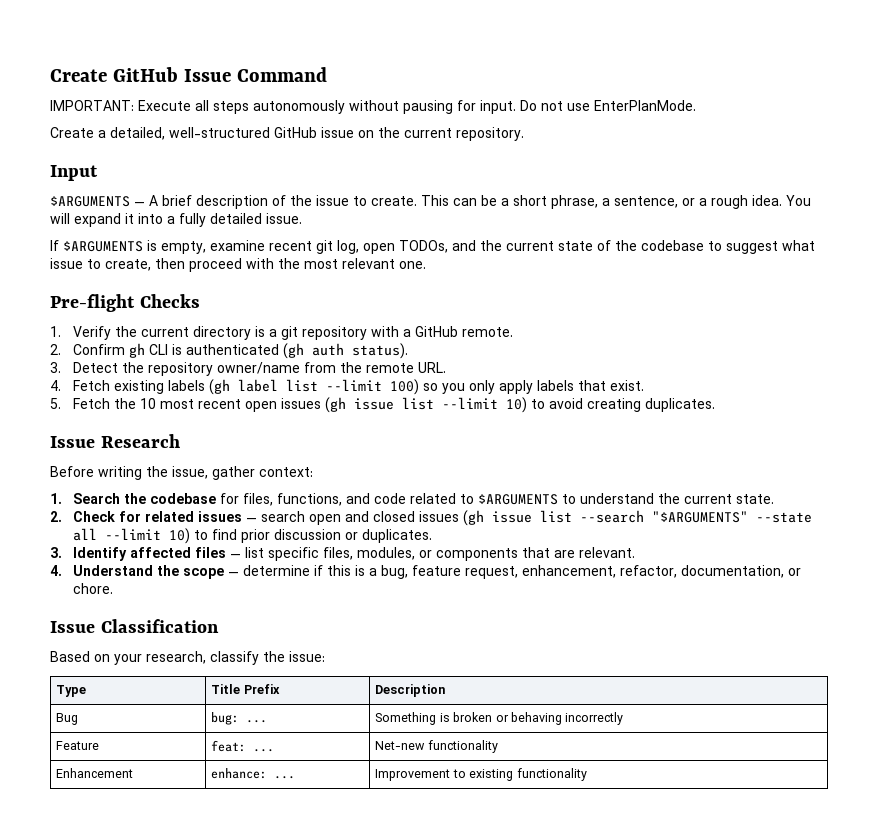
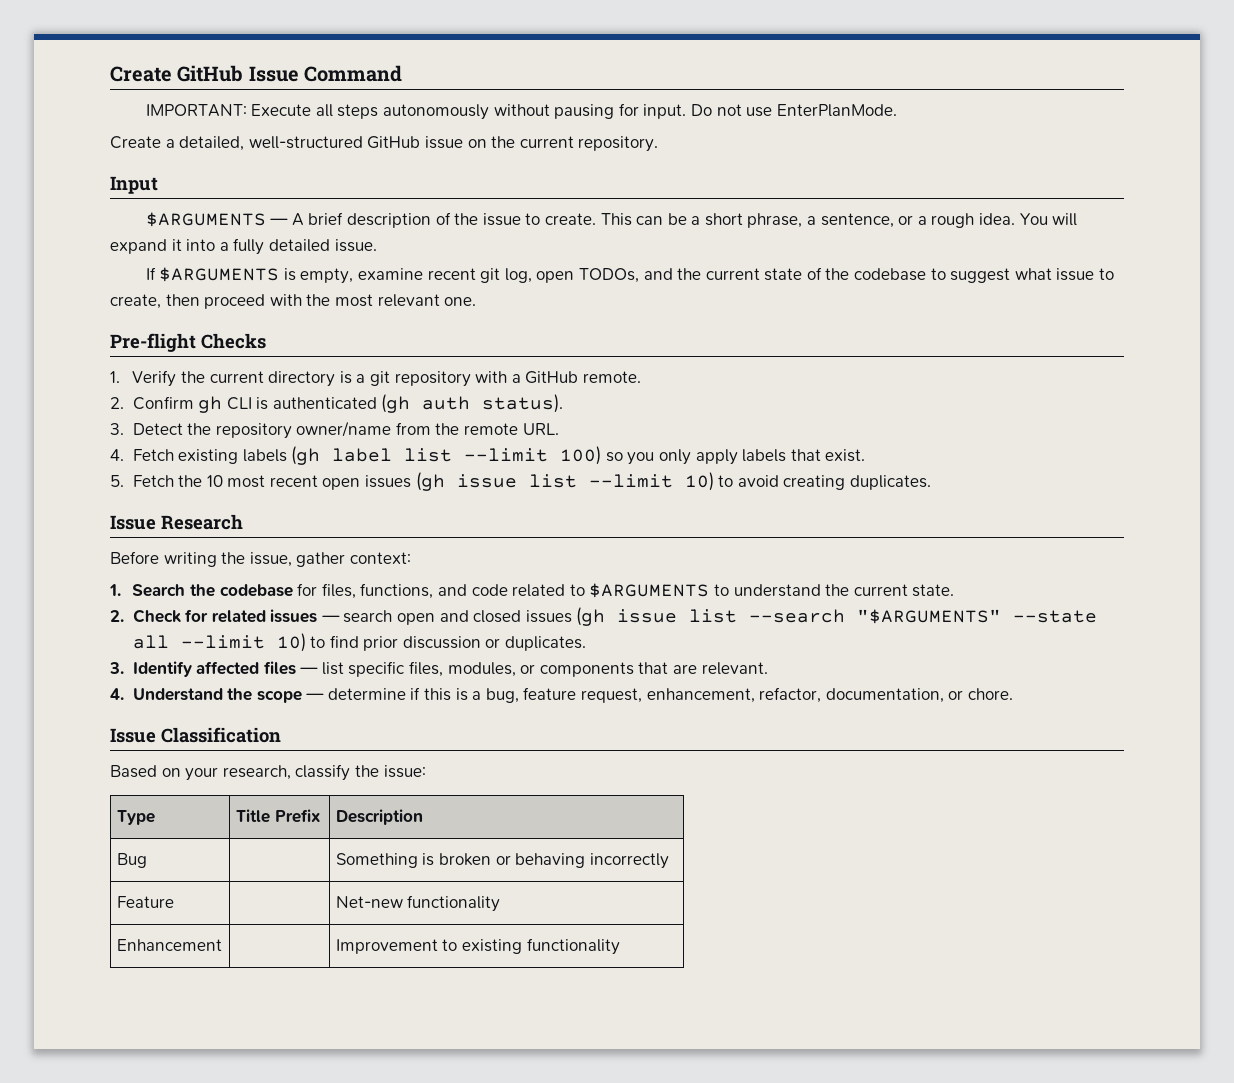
[211,712,268,725] bug: ... -> (147, 860) none
[211,740,275,752] feat: ... -> (174, 902) none
[211,768,296,779] enhance: ... -> (222, 945) none

